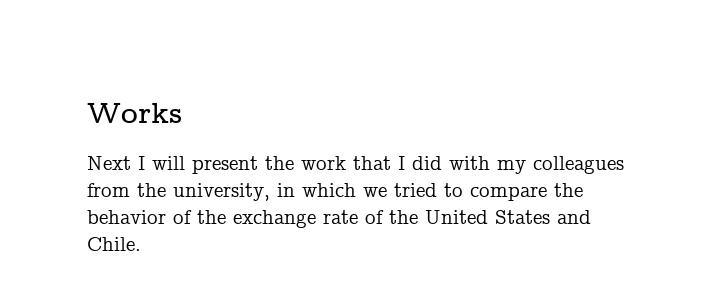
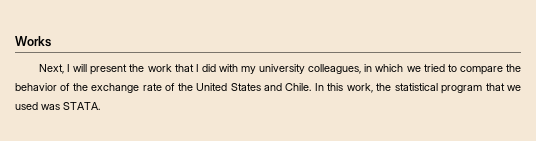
[87,156,131,170] Next -> [39,64,65,74] Next,
[533,156,624,174] [87,183,270,201] colleagues from the university, -> [259,64,362,74] university colleagues,
(141, 244) none -> [314,83,522,94] [15,102,100,110] In this work, the statistical program that we used was STATA.

